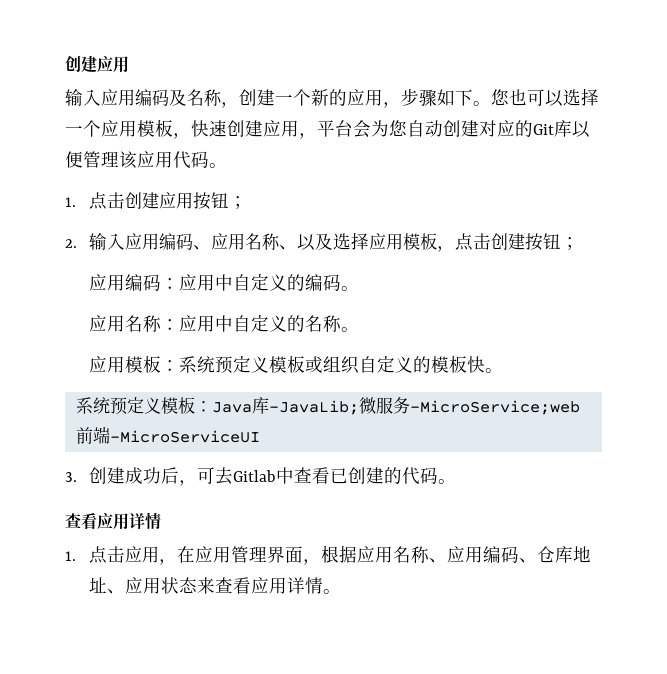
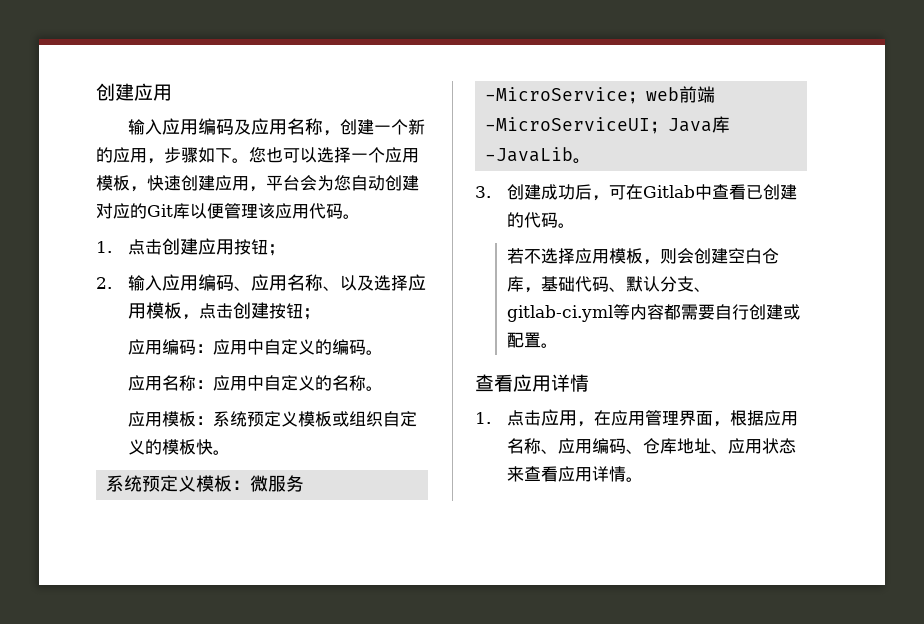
(187, 97) none -> [250,118,287,135] 应用
[211,397,580,415] Java库-JavaLib;微服务-MicroService;web -> [250,475,305,492] [485,87,680,104] 微服务-MicroService；web
(260, 436) none -> [650,116,731,134] [485,147,592,164] ；Java库-JavaLib。
[215,467,234,485] 去 -> [625,184,643,200] 在
(457, 481) none -> [506,248,779,265] [506,276,711,293] [506,304,800,322] [506,332,558,348] // 若不选择应用模板，则会创建空白仓库，基础代码、默认分支、gitlab-ci.yml等内容都需要自行创建或配置。

